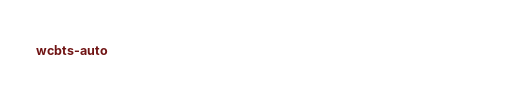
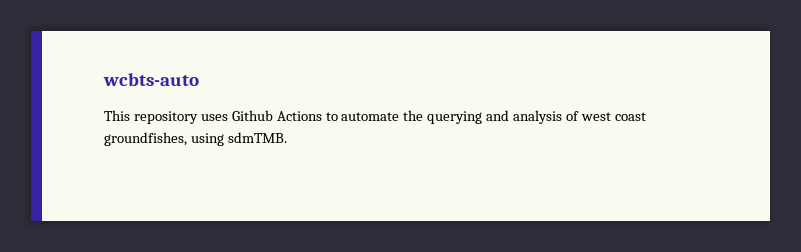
(108, 50) none -> [104,110,646,124] [104,132,287,146] // This repository uses Github Actions to automate the querying and analysis of west coast groundfishes, using sdmTMB.

